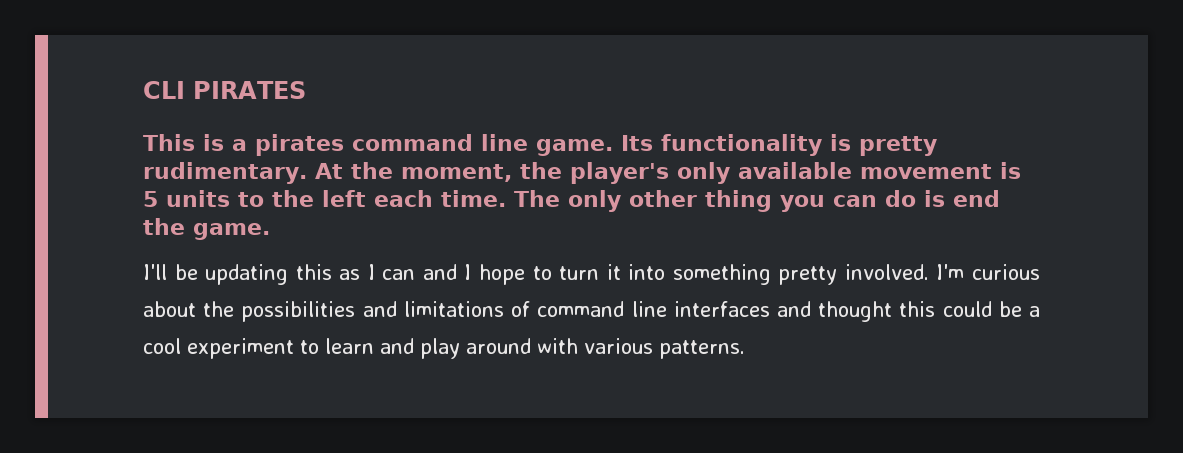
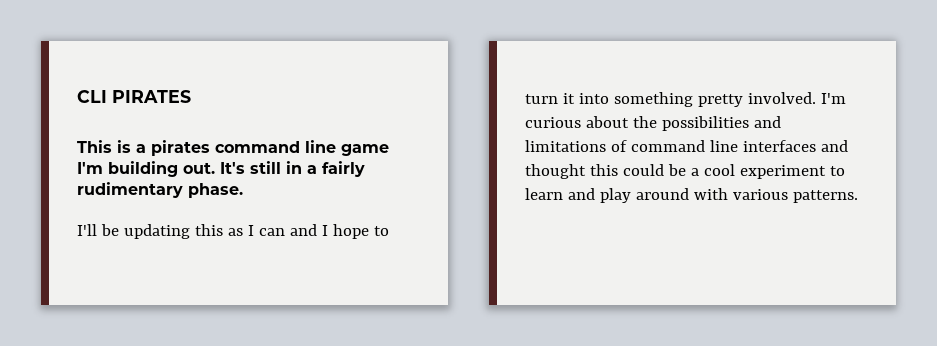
[536,134,937,156] [143,162,1021,184] [143,190,1000,212] [143,218,270,240] game. Its functionality is pretty rudimentary. At the moment, the player's only available movement is 5 units to the left each time. The only other thing you can do is end the game. -> [341,144,389,156] [77,161,365,177] [77,182,243,198] game I'm building out. It's still in a fairly rudimentary phase.

